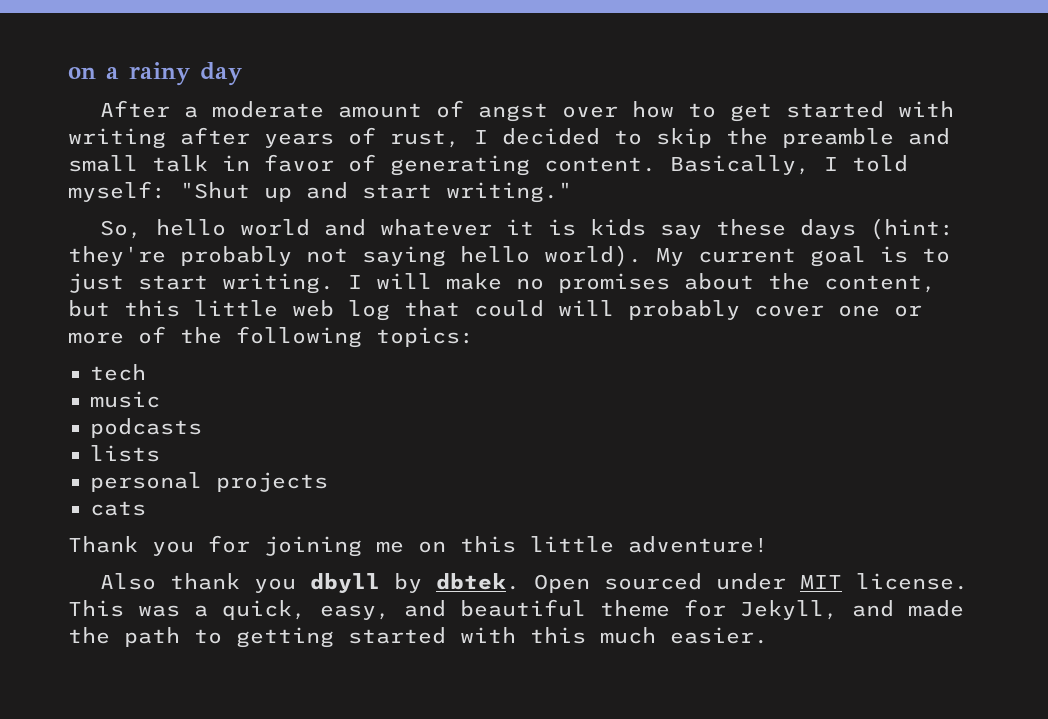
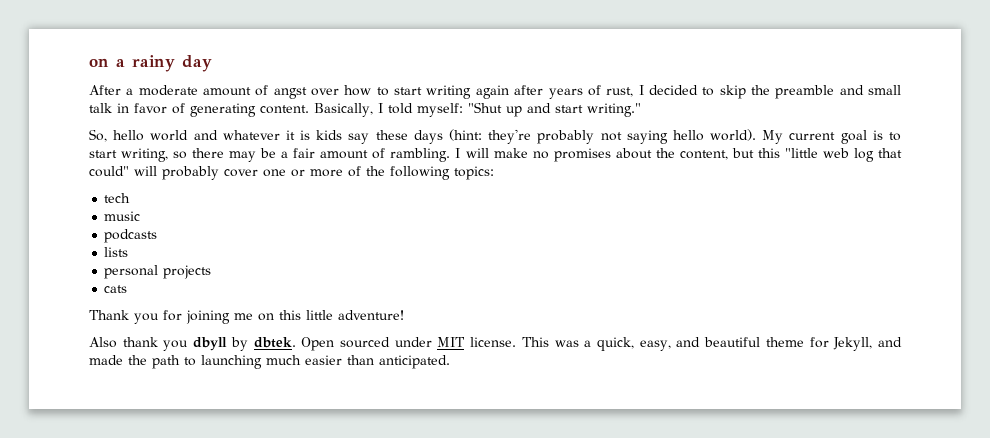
[729,101,954,122] [68,128,166,149] get started with writing -> [394,85,509,99] start writing again
[68,273,334,294] just start writing. -> [89,148,451,162] start writing, so there may be a fair amount of rambling.
[194,300,278,317] little -> [784,148,818,158] "little
[474,300,544,317] could -> [89,166,129,177] could"
[236,627,768,648] getting started with this much easier. -> [201,355,450,369] launching much easier than anticipated.

